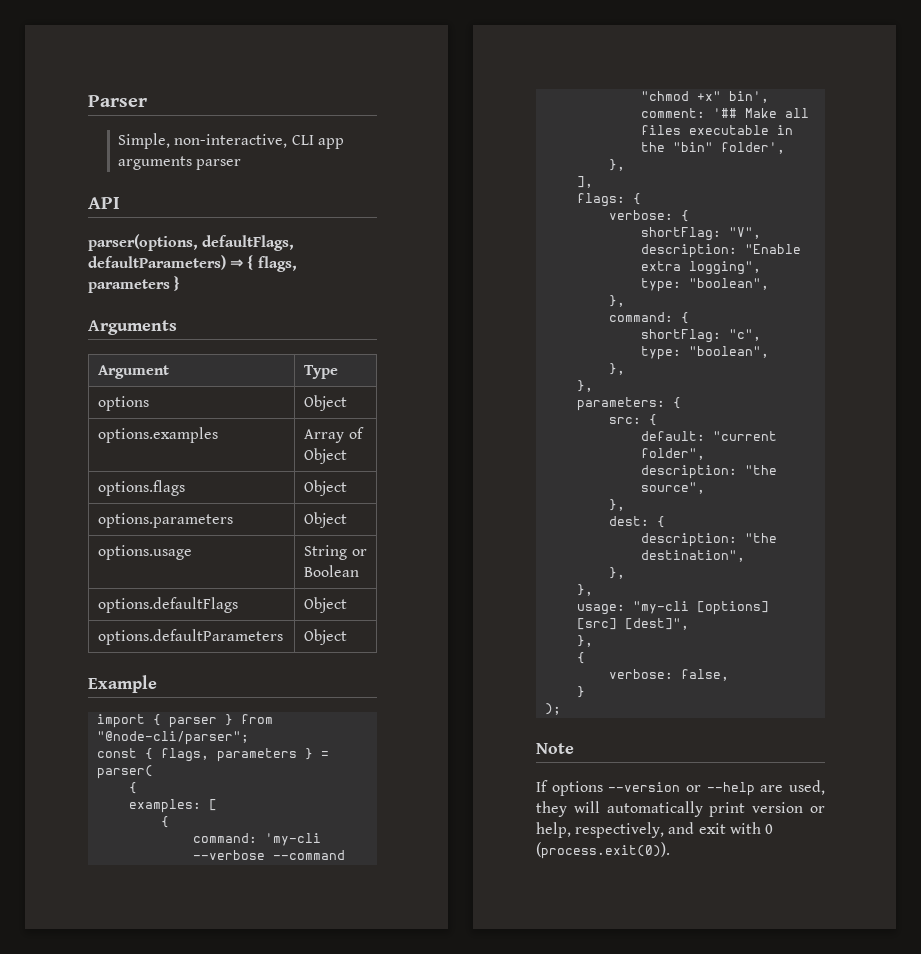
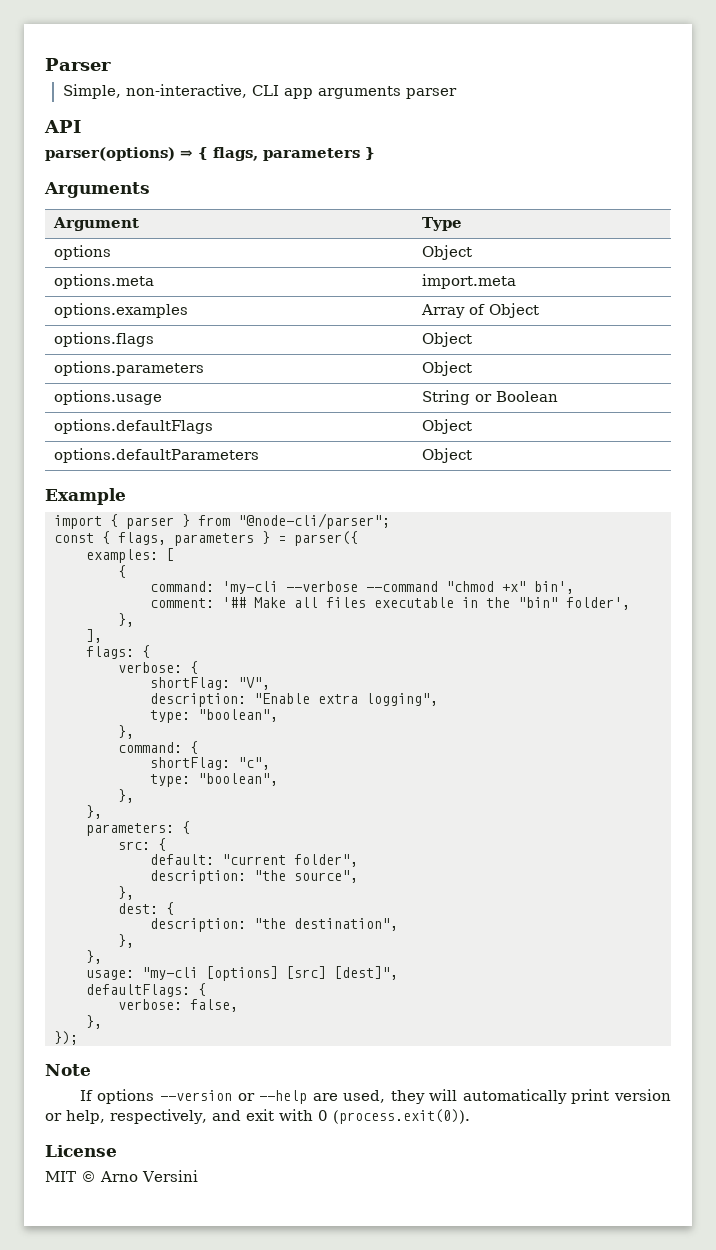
[88,234,295,251] [88,255,226,270] parser(options, defaultFlags, defaultParameters) -> [45,147,175,161] parser(options)
(348, 403) none -> [54,274,155,289] [422,274,517,289] // options.meta | import.meta
[97,765,154,779] [129,782,138,794] parser( // { -> [294,531,358,546] parser({
[577,635,594,647] }, // -> [86,984,190,997] defaultFlags:
[577,686,586,698] [545,703,562,715] } // ); -> [86,1015,102,1029] [54,1031,78,1045] }, // });
(670, 850) none -> [45,1145,117,1157] [45,1170,198,1182] // License // MIT © Arno Versini

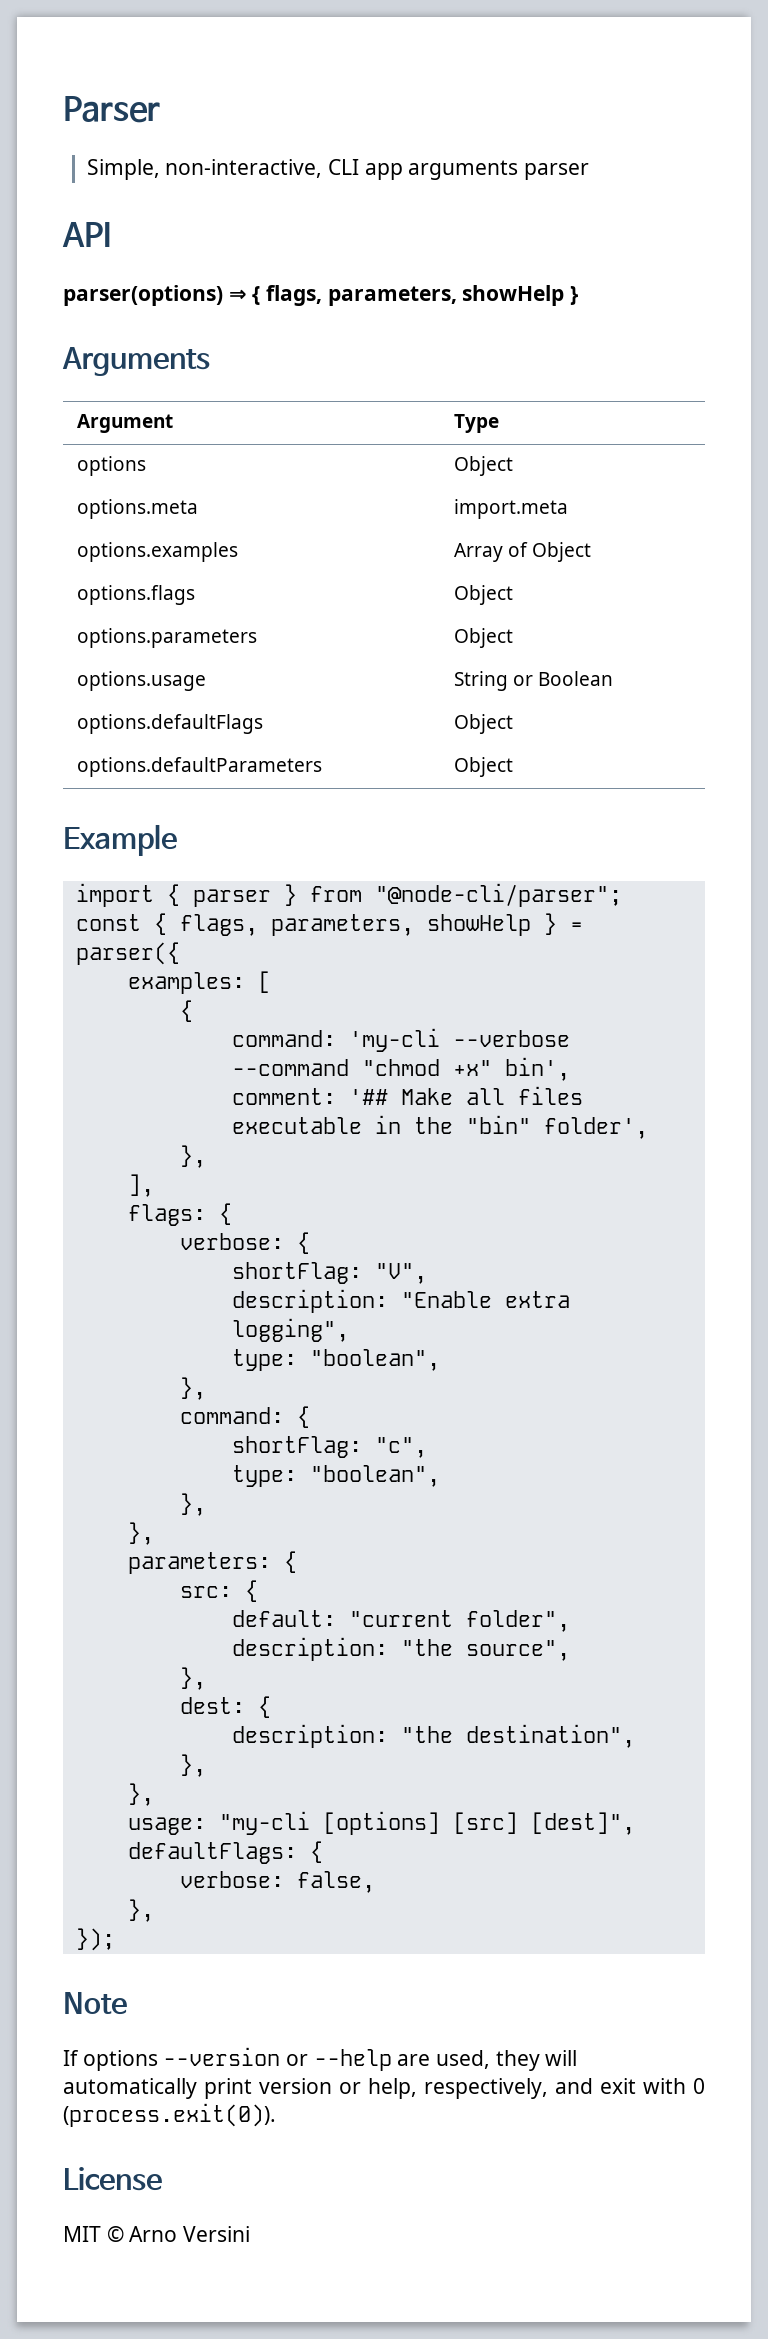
[263,148,360,161] parameters -> [327,285,565,306] parameters, showHelp
[174,533,254,546] parameters -> [270,914,531,936] parameters, showHelp

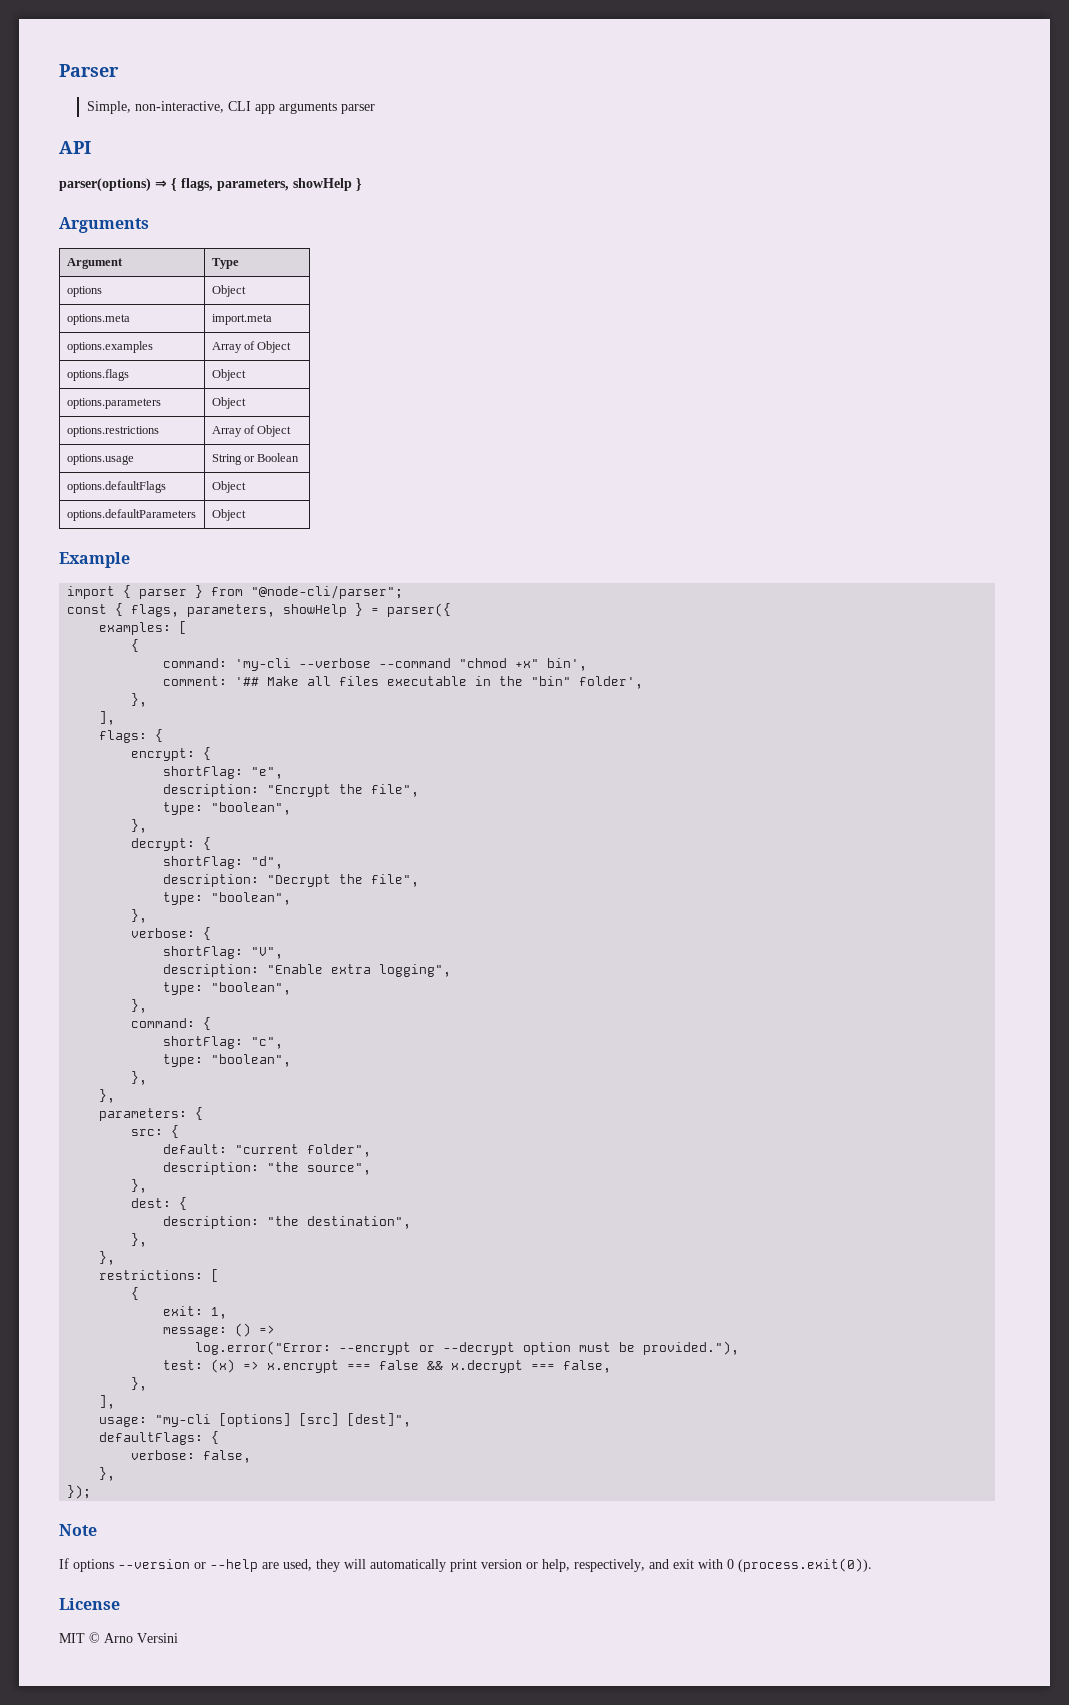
(514, 638) none -> [66,426,159,437] [211,425,292,437] // options.restrictions | Array of Object
(232, 1214) none -> [131,747,212,761] [163,766,284,779] [163,784,420,797] [163,802,292,815] [131,819,148,833] [131,837,212,851] [163,856,284,869] [163,874,420,887] [163,892,292,905] [131,909,148,923] // encrypt: { // shortFlag: "e", // description: "Encrypt the file", // type: "boolean", // }, // decrypt: { // shortFlag: "d", // description: "Decrypt the file", // type: "boolean", // },
(154, 1794) none -> [99,1269,220,1282] [131,1287,140,1300] [163,1306,228,1319] [163,1323,276,1337] [195,1341,740,1355] [163,1359,612,1373] [131,1377,148,1391] [99,1395,116,1409] // restrictions: [ // { // exit: 1, // message: () => // log.error("Error: --encrypt or --decrypt option must be provided."), // test: (x) => x.encrypt === false && x.decrypt === false, // }, // ],

